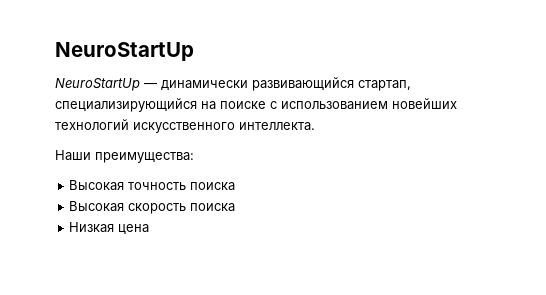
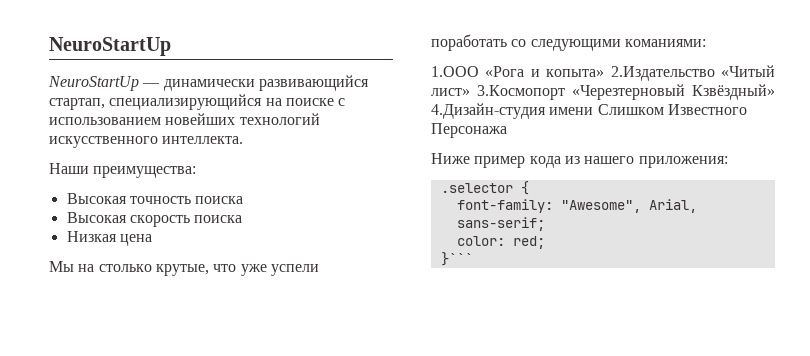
(150, 229) none -> [49,261,319,276] [431,34,706,51] [431,65,775,81] [431,84,775,100] [431,103,747,119] [431,123,507,138] [431,153,728,168] [440,181,529,195] [456,199,697,213] [456,217,545,231] [456,236,545,249] [440,252,473,266] // Мы на столько крутые, что уже успели поработать со следующими команиями: // 1.ООО «Рога и копыта» 2.Издательство «Читый лист» 3.Космопорт «Черезтерновый Кзвёздный» 4.Дизайн-студия имени Слишком Известного Персонажа // Ниже пример кода из нашего приложения: // .selector { // font-family: "Awesome", Arial, sans-serif; // color: red; // }```

